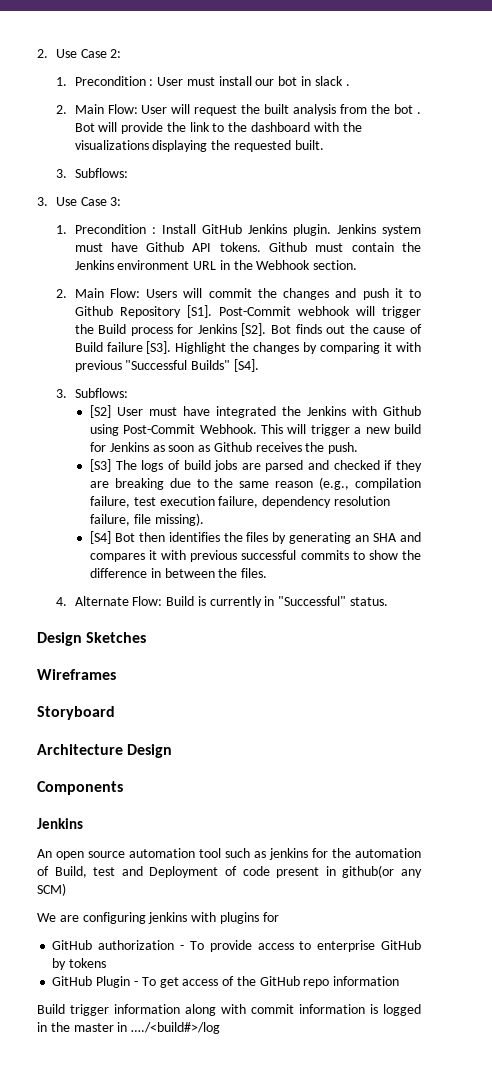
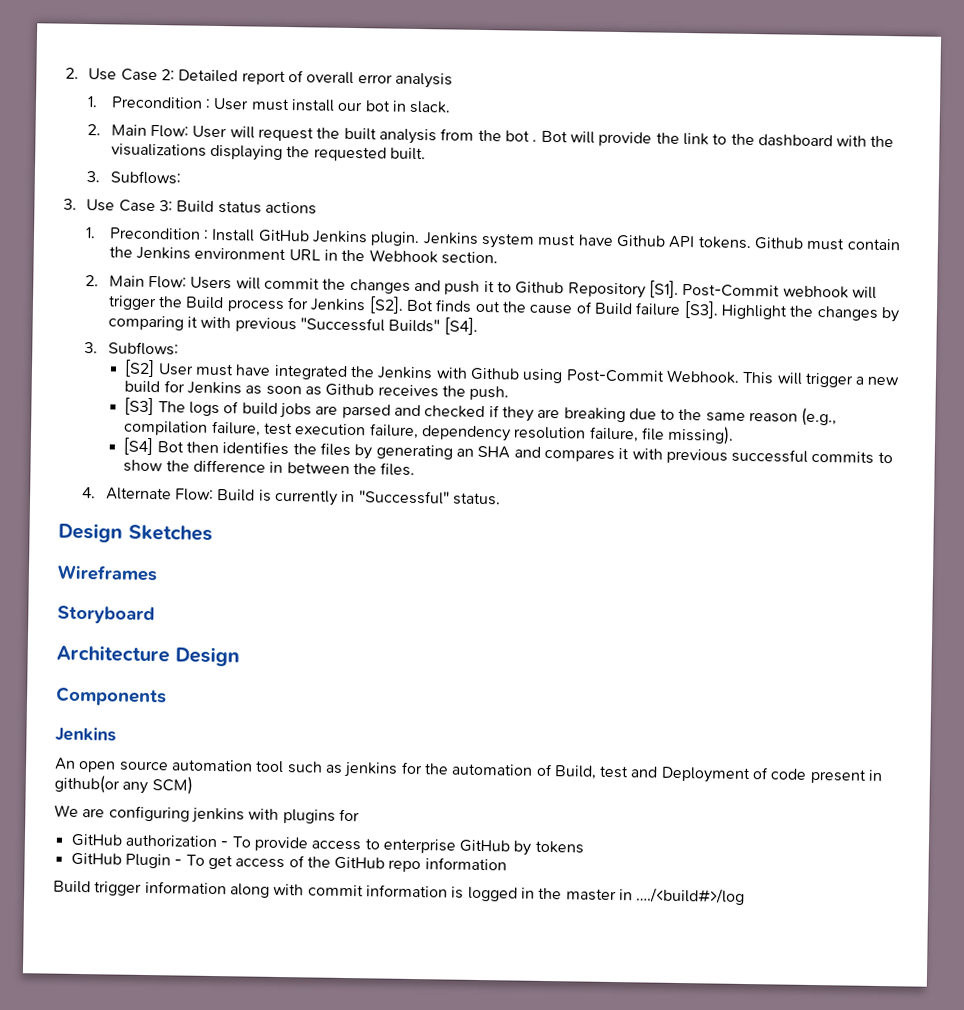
(122, 53) none -> [178,69,453,89] Detailed report of overall error analysis
[314,76,350,86] slack . -> [409,100,452,114] slack.
(122, 201) none -> [176,200,317,215] Build status actions

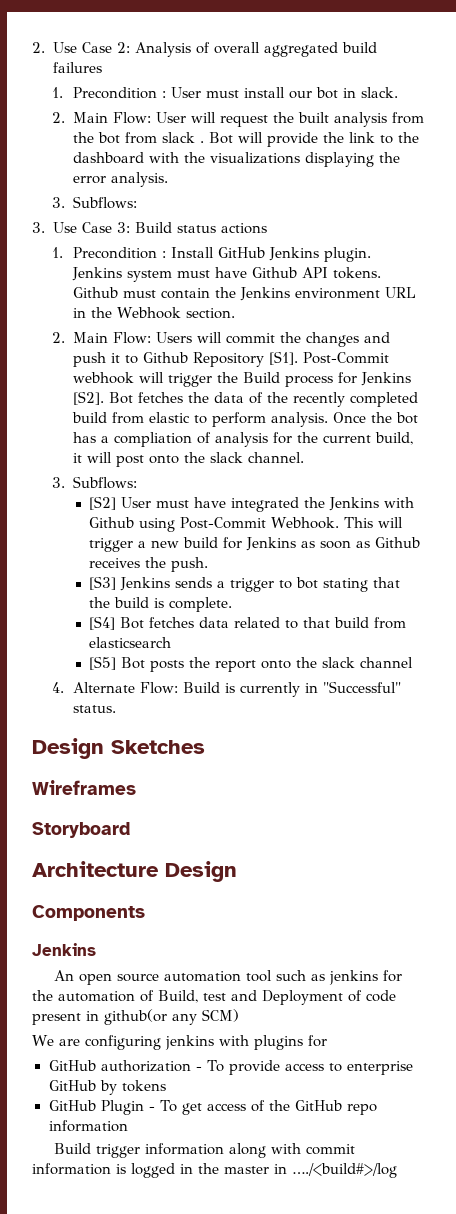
[178,69,453,89] Detailed report of overall error analysis -> [134,42,377,57] [52,62,102,73] Analysis of overall aggregated build failures
(530, 136) none -> [124,132,195,144] from slack
[313,146,427,162] requested built. -> [72,172,168,187] error analysis.
[435,299,900,323] [107,315,478,335] finds out the cause of Build failure [S3]. Highlight the changes by comparing it with previous "Successful Builds" [S4]. -> [137,392,418,407] [71,412,418,427] [72,432,413,447] [72,452,304,467] fetches the data of the recently completed build from elastic to perform analysis. Once the bot has a compliation of analysis for the current build, it will post onto the slack channel.
[157,401,838,427] [124,420,735,445] [123,437,893,464] [123,459,416,476] The logs of build jobs are parsed and checked if they are breaking due to the same reason (e.g., compilation failure, test execution failure, dependency resolution failure, file missing). // [S4] Bot then identifies the files by generating an SHA and compares it with previous successful commits to show the difference in between the files. -> [120,577,401,592] [89,597,233,612] [89,616,407,630] [89,637,172,648] [89,656,414,672] Jenkins sends a trigger to bot stating that the build is complete. // [S4] Bot fetches data related to that build from elasticsearch // [S5] Bot posts the report onto the slack channel

